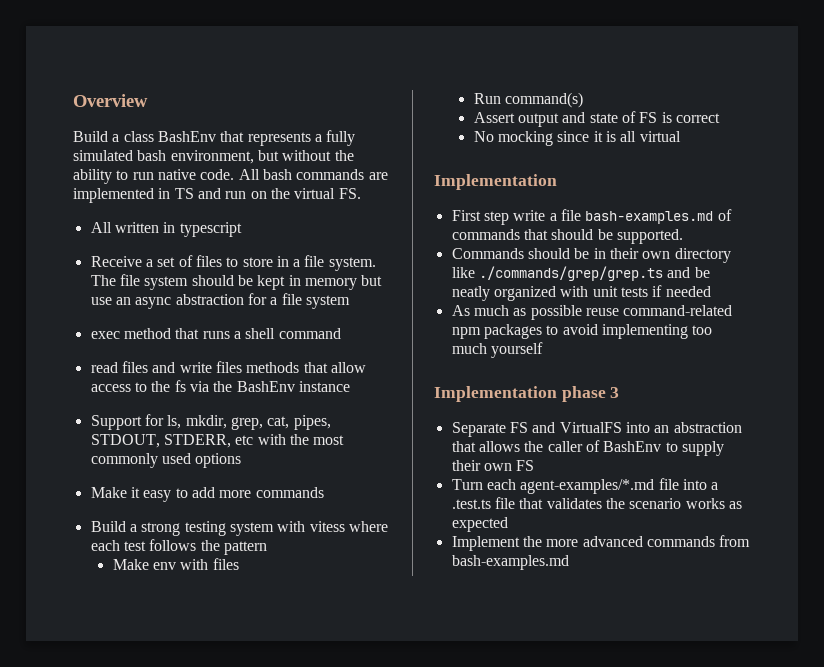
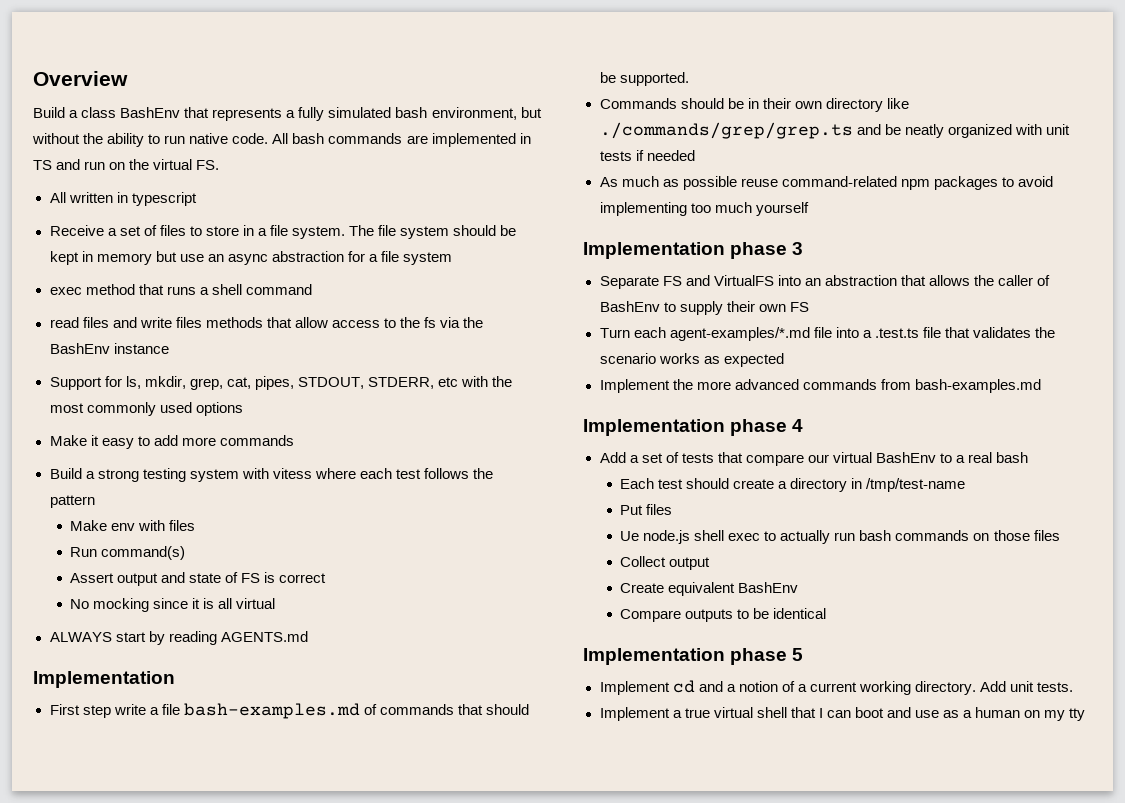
(681, 136) none -> [49,631,308,645] // ALWAYS start by reading AGENTS.md
(569, 562) none -> [583,419,804,436] [599,452,1029,466] [620,478,966,492] [620,504,673,515] [620,530,1060,544] [620,556,711,570] [620,582,799,596] [620,608,827,622] [583,648,804,665] [599,680,1074,695] [599,707,1086,721] // Implementation phase 4 // Add a set of tests that compare our virtual BashEnv to a real bash // Each test should create a directory in /tmp/test-name // Put files // Ue node.js shell exec to actually run bash commands on those files // Collect output // Create equivalent BashEnv // Compare outputs to be identical // Implementation phase 5 // Implement cd and a notion of a current working directory. Add unit tests. // Implement a true virtual shell that I can boot and use as a human on my tty

